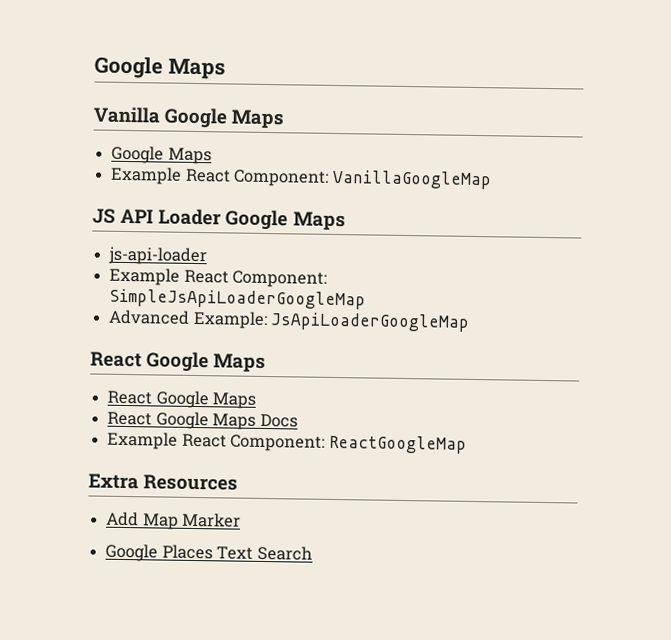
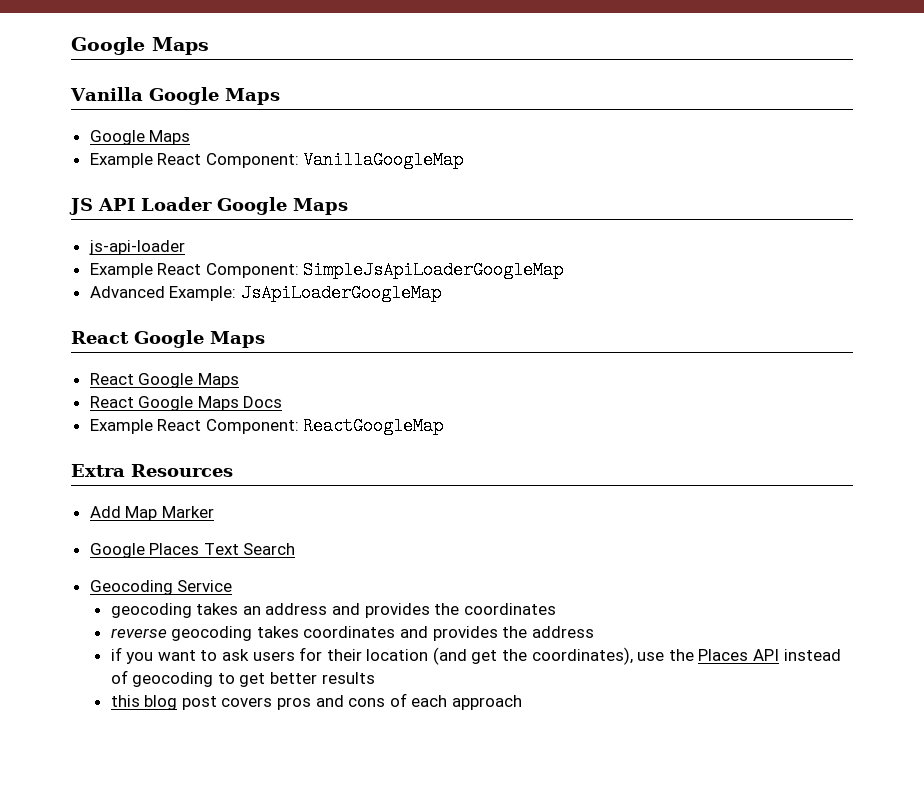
(313, 553) none -> [89,580,233,595] [110,603,556,618] [110,626,594,641] [110,647,841,665] [110,670,375,687] [110,693,522,710] // Geocoding Service // geocoding takes an address and provides the coordinates // reverse geocoding takes coordinates and provides the address // if you want to ask users for their location (and get the coordinates), use the Places API instead of geocoding to get better results // this blog post covers pros and cons of each approach

